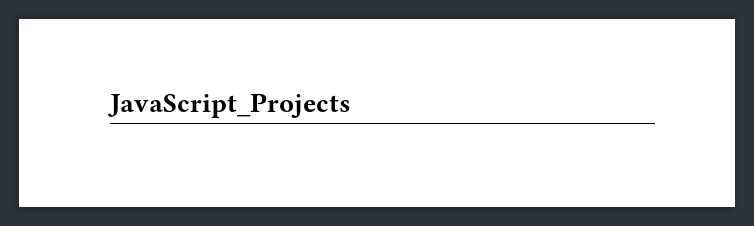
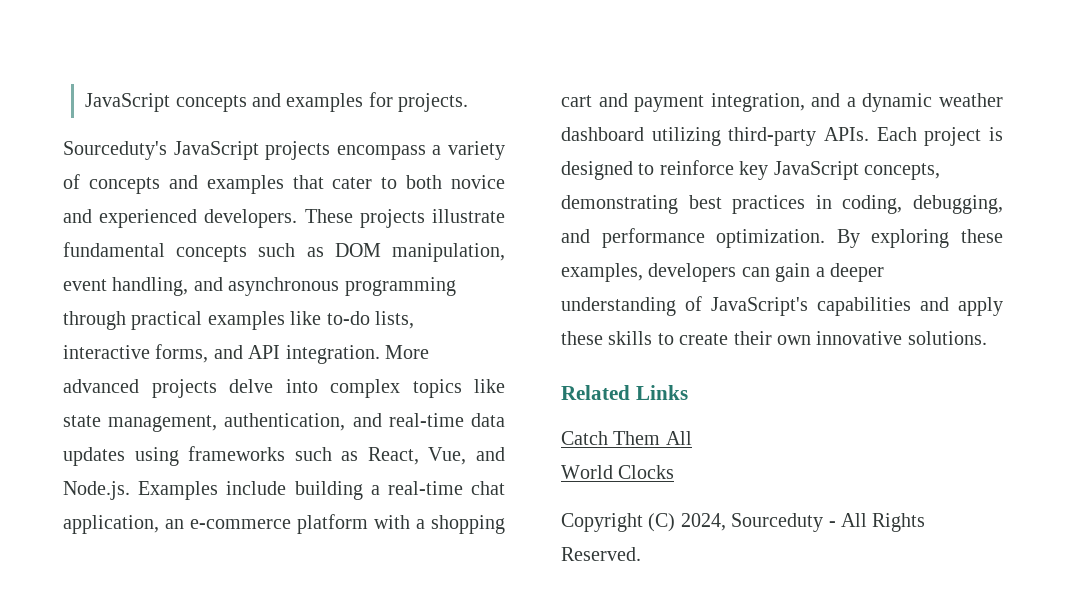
[108,93,351,118] JavaScript_Projects -> [85,92,469,112] [63,141,506,160] [63,174,505,194] [63,209,505,228] [63,242,505,262] [63,277,456,296] [63,311,414,330] [63,344,429,364] [63,379,505,398] [63,413,505,432] [63,446,505,466] [63,481,506,500] [63,514,505,534] [561,93,1003,112] [561,127,1004,146] [561,160,940,180] [561,195,1003,214] [561,228,1003,248] [561,263,884,282] [561,296,1003,316] [561,331,987,345] [561,385,688,400] [561,431,692,445] [561,465,675,479] [561,513,926,532] [561,547,641,561] JavaScript concepts and examples for projects. // Sourceduty's JavaScript projects encompass a variety of concepts and examples that cater to both novice and experienced developers. These projects illustrate fundamental concepts such as DOM manipulation, event handling, and asynchronous programming through practical examples like to-do lists, interactive forms, and API integration. More advanced projects delve into complex topics like state management, authentication, and real-time data updates using frameworks such as React, Vue, and Node.js. Examples include building a real-time chat application, an e-commerce platform with a shopping cart and payment integration, and a dynamic weather dashboard utilizing third-party APIs. Each project is designed to reinforce key JavaScript concepts, demonstrating best practices in coding, debugging, and performance optimization. By exploring these examples, developers can gain a deeper understanding of JavaScript's capabilities and apply these skills to create their own innovative solutions. // Related Links // Catch Them All // World Clocks // Copyright (C) 2024, Sourceduty - All Rights Reserved.

